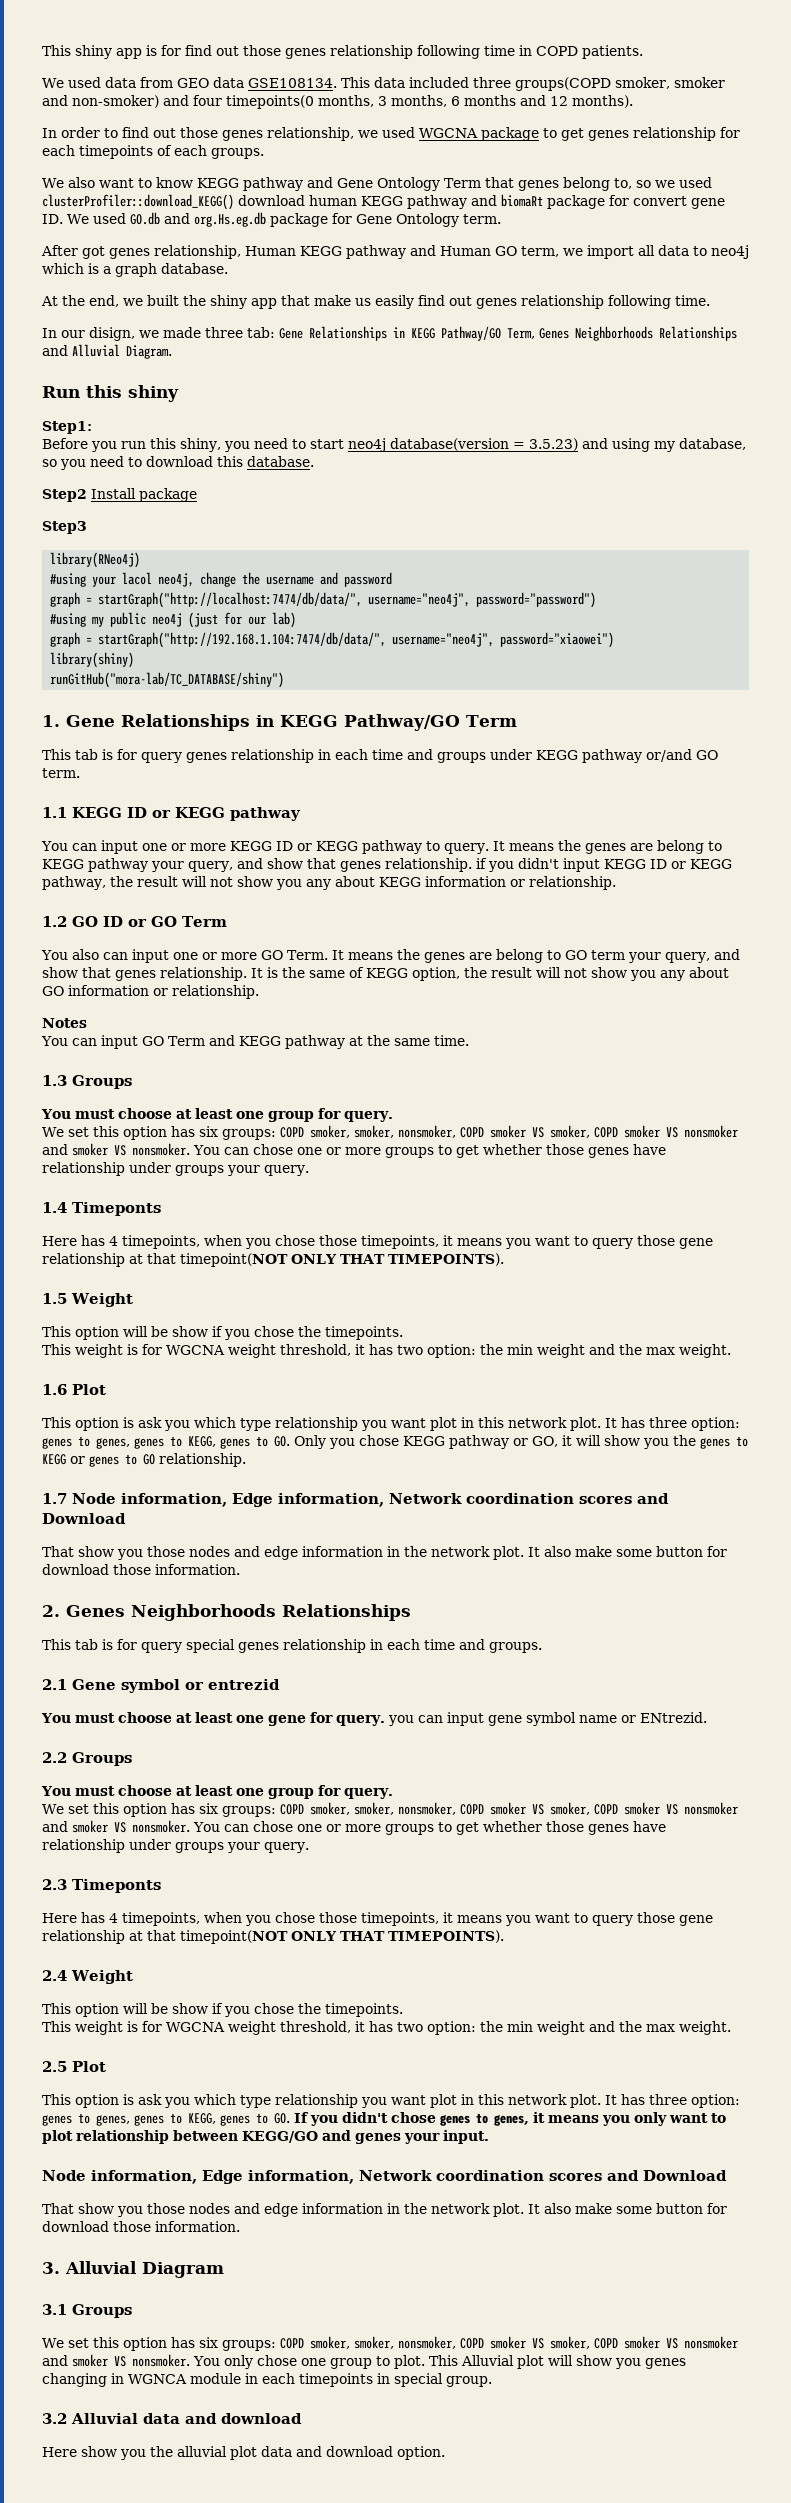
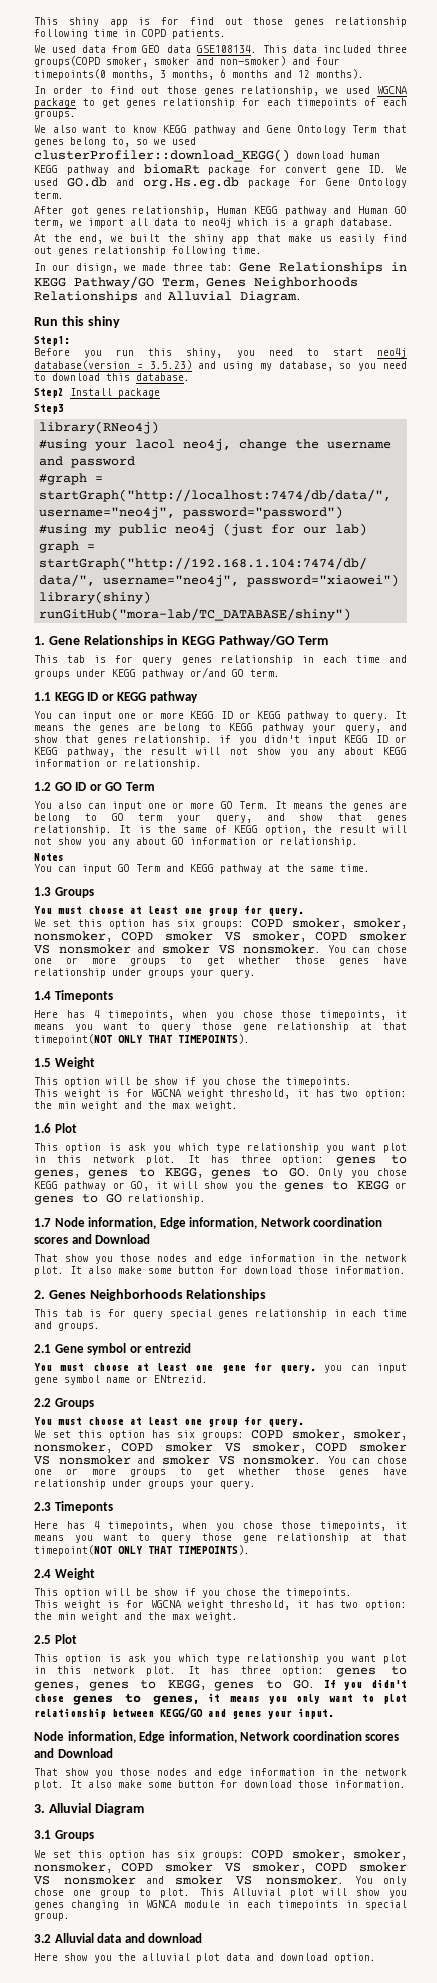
[50,592,81,607] graph -> [39,473,88,485] #graph

